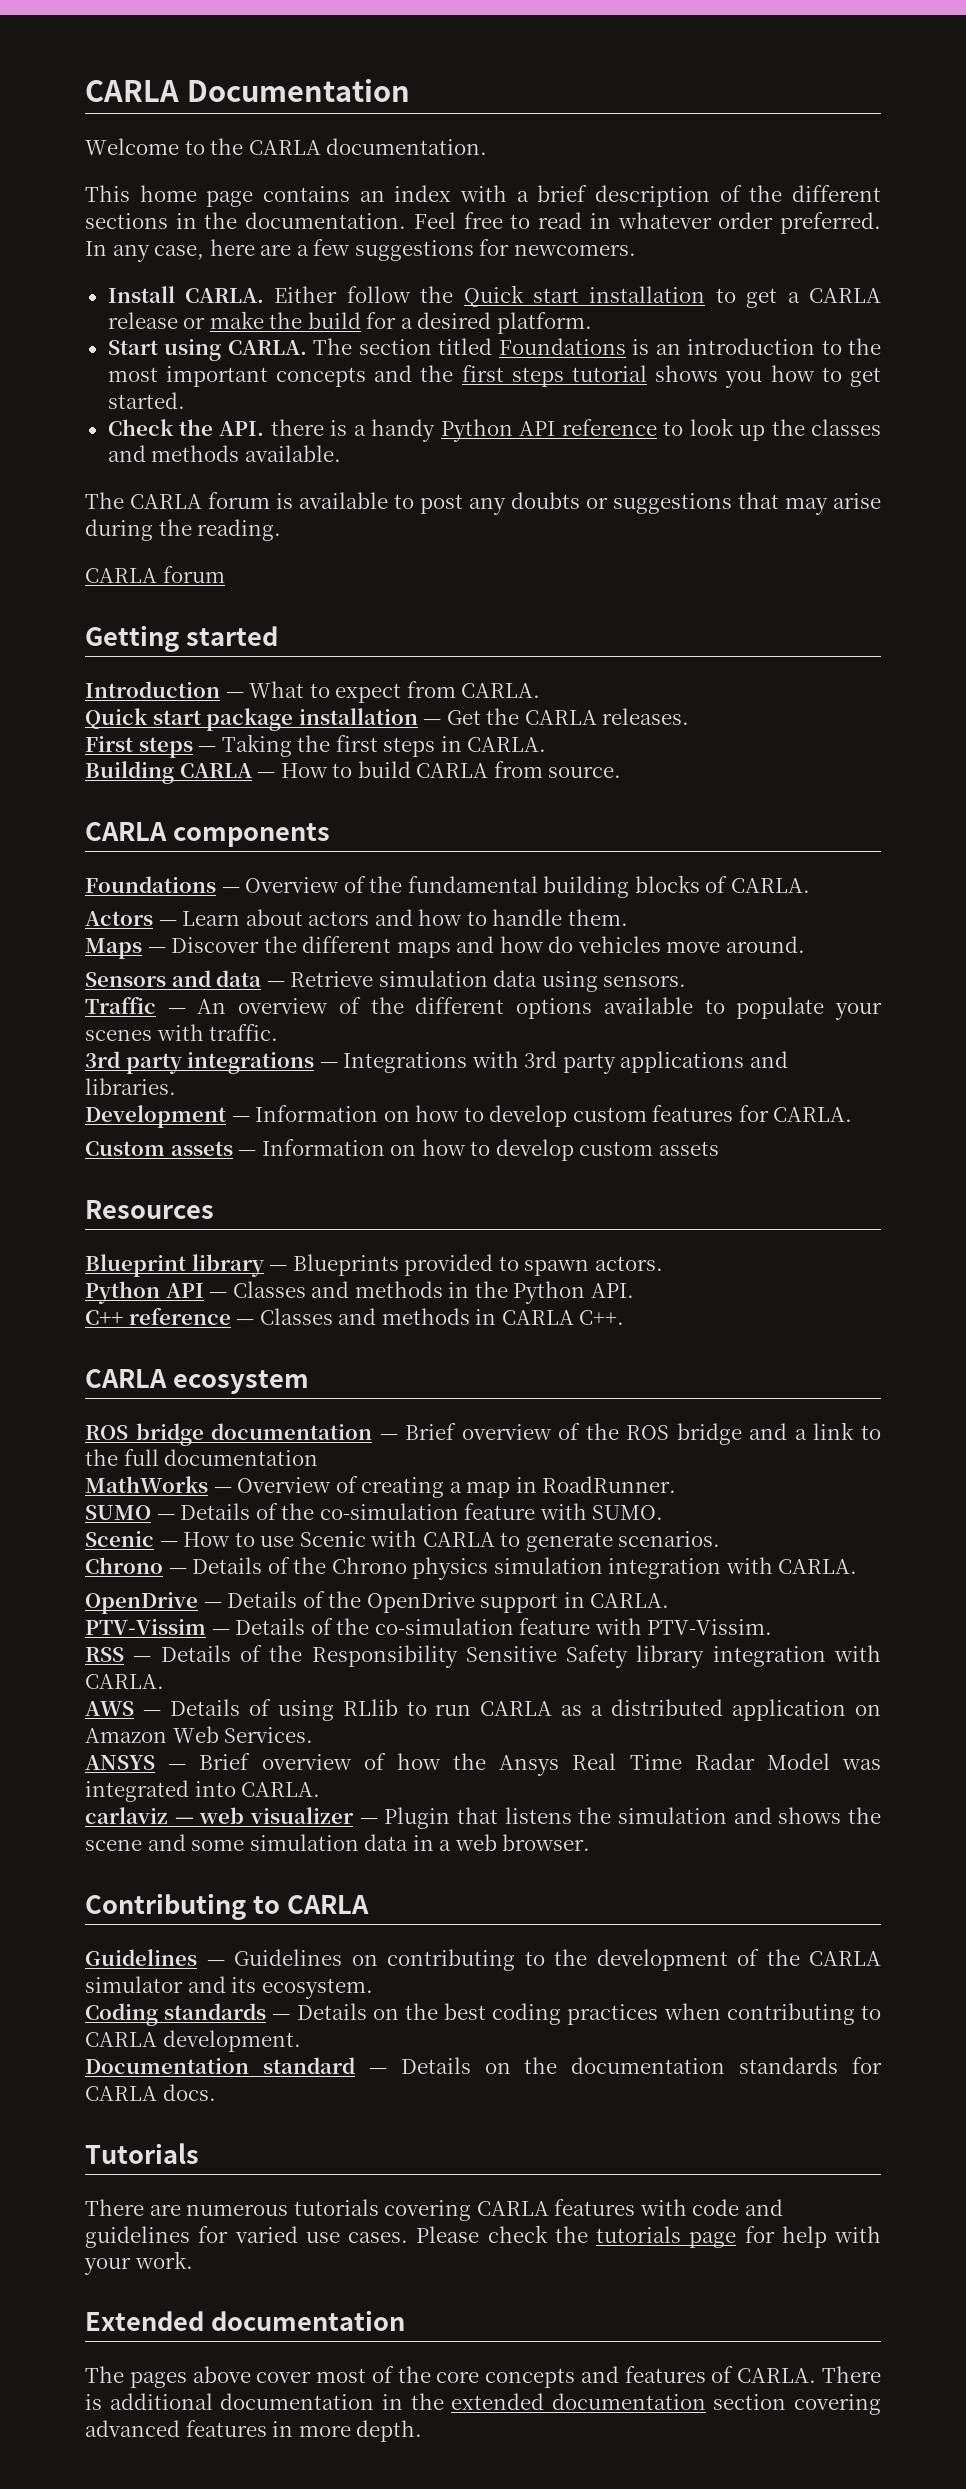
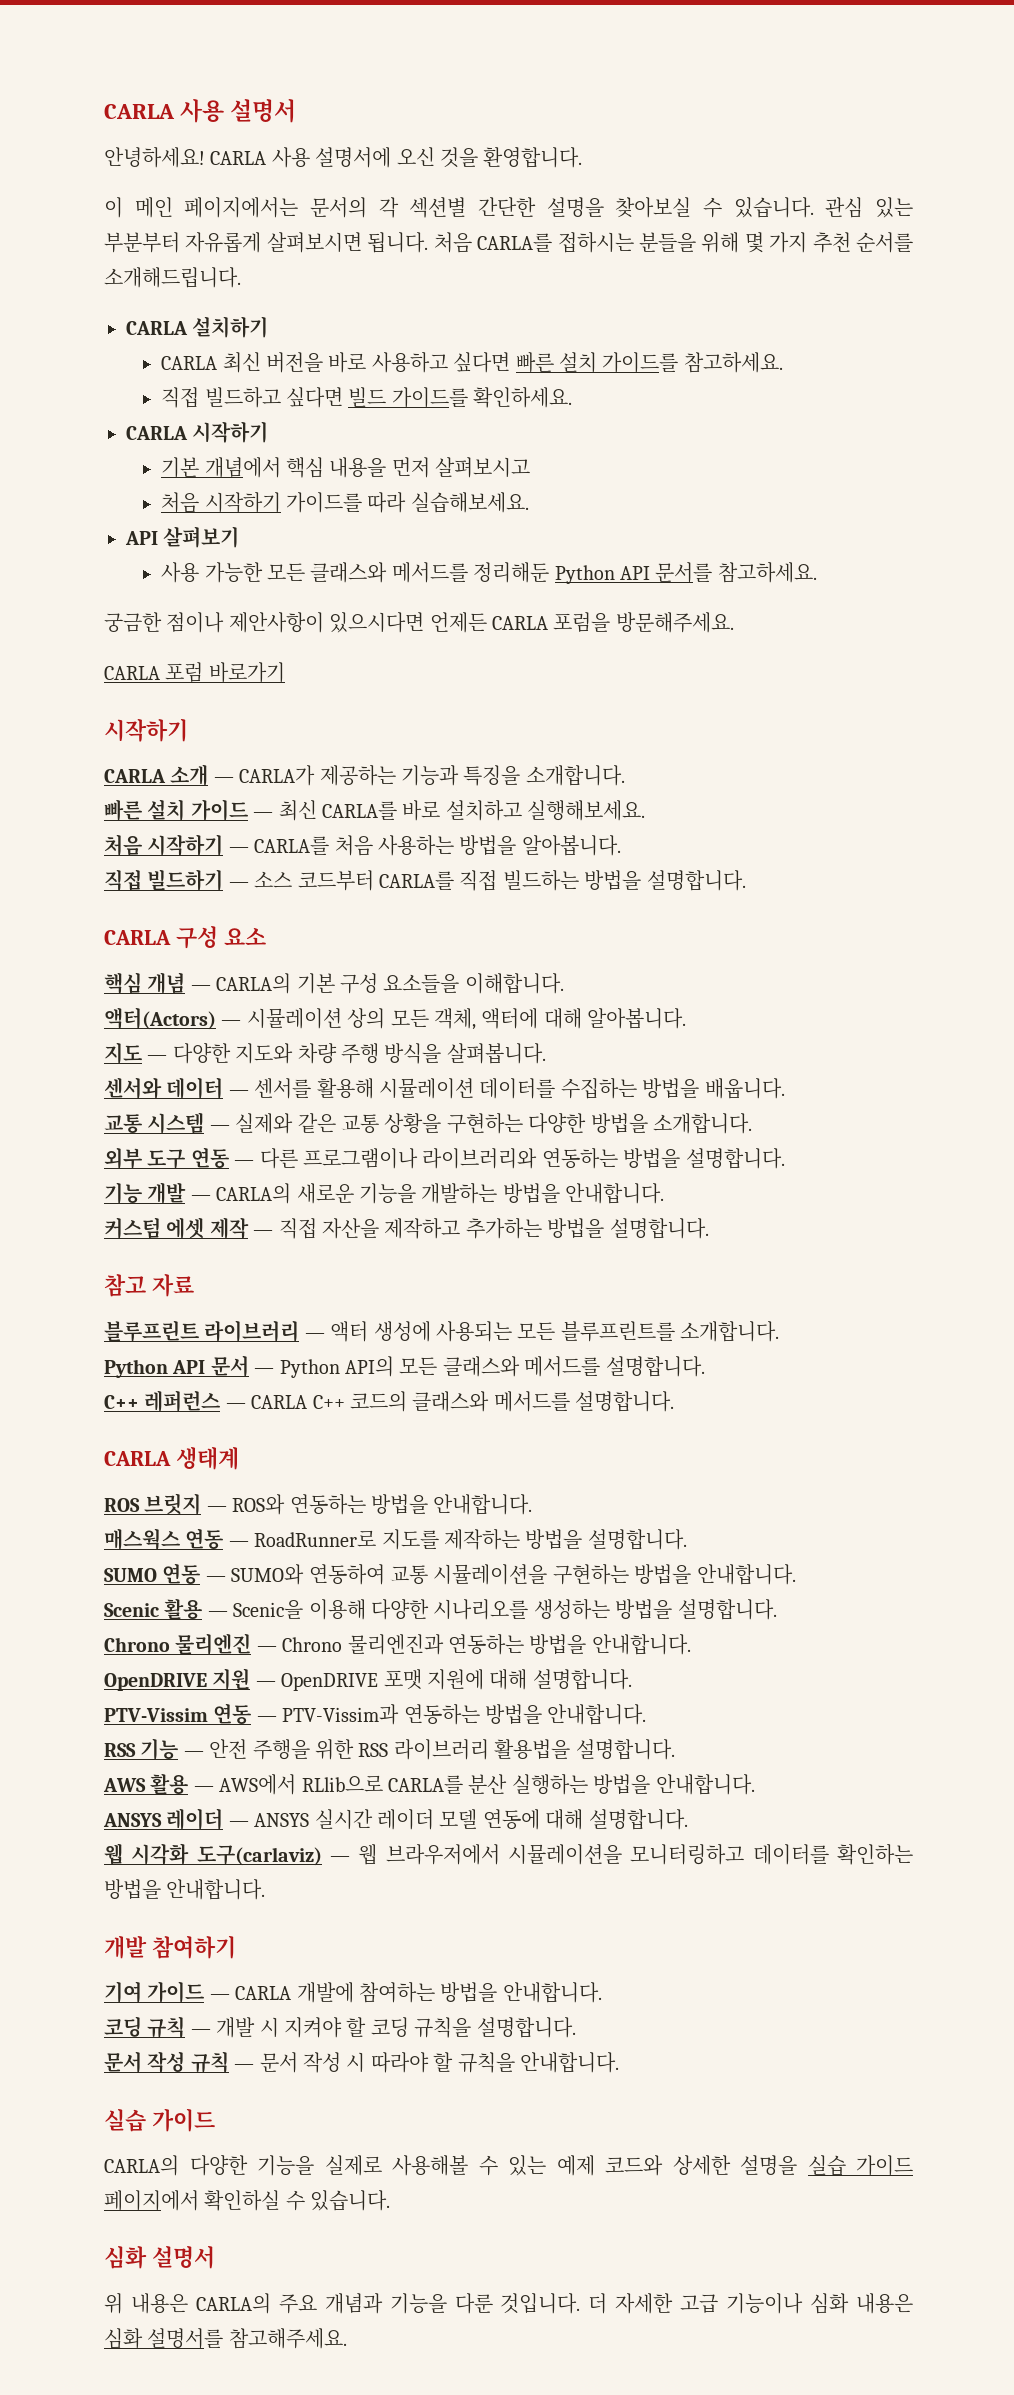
[85,79,410,102] [85,138,488,155] [85,185,881,207] [85,212,882,234] [85,239,636,262] [107,285,881,308] [107,311,592,334] [107,338,881,361] [107,365,881,388] [107,392,185,409] [107,418,882,442] [107,445,341,462] [85,492,881,515] [85,519,282,541] [85,566,225,583] [85,625,278,652] [85,681,541,703] [85,708,690,731] [85,734,547,758] [85,761,622,784] [85,822,330,847] [85,875,810,898] [85,909,628,926] [85,936,805,959] [85,970,687,992] [85,997,883,1020] [85,1024,279,1041] [85,1051,788,1074] [85,1078,176,1095] [85,1105,853,1128] [85,1139,719,1161] [85,1200,214,1219] [85,1254,663,1277] [85,1281,634,1304] [85,1308,625,1325] [85,1369,309,1394] [85,1422,882,1446] [85,1449,319,1466] [85,1476,677,1498] [85,1503,664,1520] [85,1530,721,1552] [85,1557,858,1580] [85,1591,670,1614] [85,1618,773,1635] [85,1645,881,1668] [85,1674,164,1689] [85,1699,881,1721] [85,1726,314,1743] [85,1753,881,1776] [85,1780,321,1802] [85,1807,881,1829] [85,1834,591,1851] [85,1893,369,1920] [85,1949,881,1971] [85,1976,373,1999] [85,2003,881,2026] [85,2030,301,2052] [85,2057,882,2074] [85,2084,216,2101] [85,2143,199,2164] [85,2199,783,2221] [85,2225,881,2248] [84,2251,193,2275] [85,2310,405,2331] [85,2366,882,2388] [85,2393,881,2415] [85,2420,423,2442] CARLA Documentation // Welcome to the CARLA documentation. // This home page contains an index with a brief description of the different sections in the documentation. Feel free to read in whatever order preferred. In any case, here are a few suggestions for newcomers. // Install CARLA. Either follow the Quick start installation to get a CARLA release or make the build for a desired platform. // Start using CARLA. The section titled Foundations is an introduction to the most important concepts and the first steps tutorial shows you how to get started. // Check the API. there is a handy Python API reference to look up the classes and methods available. // The CARLA forum is available to post any doubts or suggestions that may arise during the reading. // CARLA forum // Getting started // Introduction — What to expect from CARLA. // Quick start package installation — Get the CARLA releases. // First steps — Taking the first steps in CARLA. // Building CARLA — How to build CARLA from source. // CARLA components // Foundations — Overview of the fundamental building blocks of CARLA. // Actors — Learn about actors and how to handle them. // Maps — Discover the different maps and how do vehicles move around. // Sensors and data — Retrieve simulation data using sensors. // Traffic — An overview of the different options available to populate your scenes with traffic. // 3rd party integrations — Integrations with 3rd party applications and libraries. // Development — Information on how to develop custom features for CARLA. // Custom assets — Information on how to develop custom assets // Resources // Blueprint library — Blueprints provided to spawn actors. // Python API — Classes and methods in the Python API. // C++ reference — Classes and methods in CARLA C++. // CARLA ecosystem // ROS bridge documentation — Brief overview of the ROS bridge and a link to the full documentation // MathWorks — Overview of creating a map in RoadRunner. // SUMO — Details of the co-simulation feature with SUMO. // Scenic — How to use Scenic with CARLA to generate scenarios. // Chrono — Details of the Chrono physics simulation integration with CARLA. // OpenDrive — Details of the OpenDrive support in CARLA. // PTV-Vissim — Details of the co-simulation feature with PTV-Vissim. // RSS — Details of the Responsibility Sensitive Safety library integration with CARLA. // AWS — Details of using RLlib to run CARLA as a distributed application on Amazon Web Services. // ANSYS — Brief overview of how the Ansys Real Time Radar Model was integrated into CARLA. // carlaviz — web visualizer — Plugin that listens the simulation and shows the scene and some simulation data in a web browser. // Contributing to CARLA // Guidelines — Guidelines on contributing to the development of the CARLA simulator and its ecosystem. // Coding standards — Details on the best coding practices when contributing to CARLA development. // Documentation standard — Details on the documentation standards for CARLA docs. // Tutorials // There are numerous tutorials covering CARLA features with code and guidelines for varied use cases. Please check the tutorials page for help with your work. // Extended documentation // The pages above cover most of the core concepts and features of CARLA. There is additional documentation in the extended documentation section covering advanced features in more depth. -> [104,99,297,123] [104,147,583,168] [104,197,913,218] [104,232,913,253] [104,267,241,288] [126,316,269,338] [161,352,783,373] [161,387,573,408] [126,421,269,443] [161,457,531,478] [161,492,529,513] [125,526,240,548] [161,562,817,584] [104,612,734,633] [104,662,285,683] [104,718,188,742] [104,764,625,786] [104,799,646,821] [104,834,621,856] [104,869,746,891] [104,926,266,949] [104,972,564,994] [104,1007,687,1030] [104,1042,546,1064] [104,1077,785,1099] [104,1112,752,1134] [104,1147,785,1169] [104,1182,665,1204] [104,1217,709,1239] [104,1274,194,1297] [104,1320,780,1342] [104,1355,705,1378] [104,1390,675,1412] [104,1447,239,1470] [104,1493,533,1515] [104,1528,687,1550] [104,1563,796,1585] [104,1599,777,1620] [104,1633,691,1655] [104,1668,632,1691] [104,1703,647,1725] [104,1738,675,1760] [103,1774,755,1795] [103,1808,688,1830] [104,1843,914,1866] [104,1879,266,1900] [104,1935,236,1959] [104,1981,602,2003] [104,2016,576,2038] [104,2051,619,2073] [104,2108,215,2132] [104,2155,913,2176] [104,2190,391,2211] [104,2246,215,2269] [104,2293,913,2314] [104,2328,347,2349] CARLA 사용 설명서 // 안녕하세요! CARLA 사용 설명서에 오신 것을 환영합니다. // 이 메인 페이지에서는 문서의 각 섹션별 간단한 설명을 찾아보실 수 있습니다. 관심 있는 부분부터 자유롭게 살펴보시면 됩니다. 처음 CARLA를 접하시는 분들을 위해 몇 가지 추천 순서를 소개해드립니다. // CARLA 설치하기 // CARLA 최신 버전을 바로 사용하고 싶다면 빠른 설치 가이드를 참고하세요. // 직접 빌드하고 싶다면 빌드 가이드를 확인하세요. // CARLA 시작하기 // 기본 개념에서 핵심 내용을 먼저 살펴보시고 // 처음 시작하기 가이드를 따라 실습해보세요. // API 살펴보기 // 사용 가능한 모든 클래스와 메서드를 정리해둔 Python API 문서를 참고하세요. // 궁금한 점이나 제안사항이 있으시다면 언제든 CARLA 포럼을 방문해주세요. // CARLA 포럼 바로가기 // 시작하기 // CARLA 소개 — CARLA가 제공하는 기능과 특징을 소개합니다. // 빠른 설치 가이드 — 최신 CARLA를 바로 설치하고 실행해보세요. // 처음 시작하기 — CARLA를 처음 사용하는 방법을 알아봅니다. // 직접 빌드하기 — 소스 코드부터 CARLA를 직접 빌드하는 방법을 설명합니다. // CARLA 구성 요소 // 핵심 개념 — CARLA의 기본 구성 요소들을 이해합니다. // 액터(Actors) — 시뮬레이션 상의 모든 객체, 액터에 대해 알아봅니다. // 지도 — 다양한 지도와 차량 주행 방식을 살펴봅니다. // 센서와 데이터 — 센서를 활용해 시뮬레이션 데이터를 수집하는 방법을 배웁니다. // 교통 시스템 — 실제와 같은 교통 상황을 구현하는 다양한 방법을 소개합니다. // 외부 도구 연동 — 다른 프로그램이나 라이브러리와 연동하는 방법을 설명합니다. // 기능 개발 — CARLA의 새로운 기능을 개발하는 방법을 안내합니다. // 커스텀 에셋 제작 — 직접 자산을 제작하고 추가하는 방법을 설명합니다. // 참고 자료 // 블루프린트 라이브러리 — 액터 생성에 사용되는 모든 블루프린트를 소개합니다. // Python API 문서 — Python API의 모든 클래스와 메서드를 설명합니다. // C++ 레퍼런스 — CARLA C++ 코드의 클래스와 메서드를 설명합니다. // CARLA 생태계 // ROS 브릿지 — ROS와 연동하는 방법을 안내합니다. // 매스웍스 연동 — RoadRunner로 지도를 제작하는 방법을 설명합니다. // SUMO 연동 — SUMO와 연동하여 교통 시뮬레이션을 구현하는 방법을 안내합니다. // Scenic 활용 — Scenic을 이용해 다양한 시나리오를 생성하는 방법을 설명합니다. // Chrono 물리엔진 — Chrono 물리엔진과 연동하는 방법을 안내합니다. // OpenDRIVE 지원 — OpenDRIVE 포맷 지원에 대해 설명합니다. // PTV-Vissim 연동 — PTV-Vissim과 연동하는 방법을 안내합니다. // RSS 기능 — 안전 주행을 위한 RSS 라이브러리 활용법을 설명합니다. // AWS 활용 — AWS에서 RLlib으로 CARLA를 분산 실행하는 방법을 안내합니다. // ANSYS 레이더 — ANSYS 실시간 레이더 모델 연동에 대해 설명합니다. // 웹 시각화 도구(carlaviz) — 웹 브라우저에서 시뮬레이션을 모니터링하고 데이터를 확인하는 방법을 안내합니다. // 개발 참여하기 // 기여 가이드 — CARLA 개발에 참여하는 방법을 안내합니다. // 코딩 규칙 — 개발 시 지켜야 할 코딩 규칙을 설명합니다. // 문서 작성 규칙 — 문서 작성 시 따라야 할 규칙을 안내합니다. // 실습 가이드 // CARLA의 다양한 기능을 실제로 사용해볼 수 있는 예제 코드와 상세한 설명을 실습 가이드 페이지에서 확인하실 수 있습니다. // 심화 설명서 // 위 내용은 CARLA의 주요 개념과 기능을 다룬 것입니다. 더 자세한 고급 기능이나 심화 내용은 심화 설명서를 참고해주세요.

